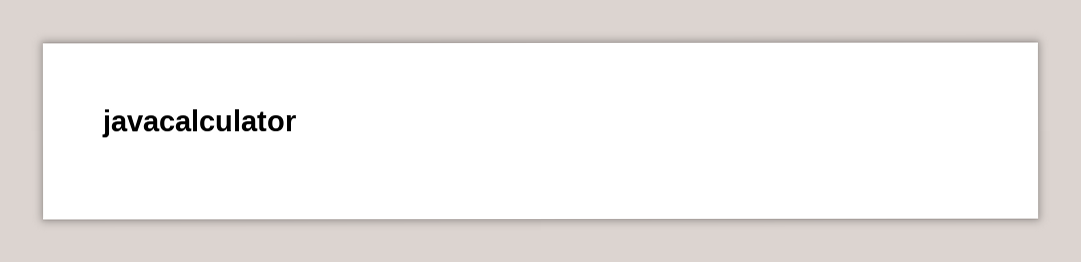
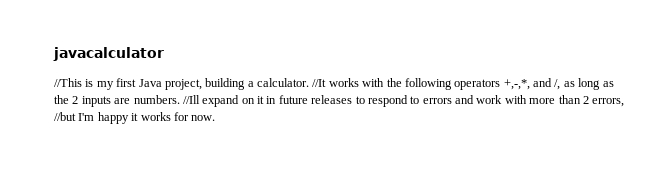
(297, 123) none -> [54,78,614,90] [54,95,625,107] [54,112,216,124] // //This is my first Java project, building a calculator. //It works with the following operators +,-,*, and /, as long as the 2 inputs are numbers. //Ill expand on it in future releases to respond to errors and work with more than 2 errors, //but I'm happy it works for now.

